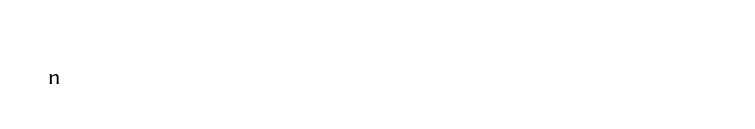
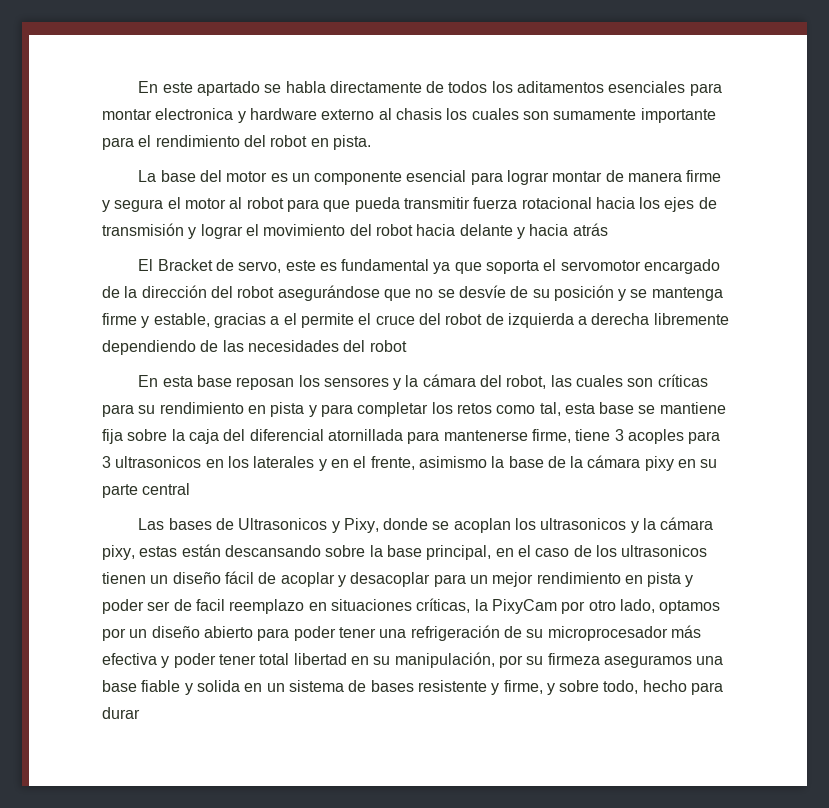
[48,74,60,84] n -> [138,81,722,96] [102,108,716,123] [102,135,371,150] [138,170,722,185] [102,197,717,212] [102,223,608,239] [138,259,721,274] [102,285,723,301] [102,313,729,328] [102,340,407,355] [138,374,708,390] [102,402,726,417] [102,429,721,444] [102,455,718,471] [102,483,191,498] [138,517,714,533] [102,544,708,560] [102,571,694,587] [102,598,721,614] [102,625,701,641] [102,652,724,668] [102,680,724,695] [102,707,140,719] En este apartado se habla directamente de todos los aditamentos esenciales para montar electronica y hardware externo al chasis los cuales son sumamente importante para el rendimiento del robot en pista. // La base del motor es un componente esencial para lograr montar de manera firme y segura el motor al robot para que pueda transmitir fuerza rotacional hacia los ejes de transmisión y lograr el movimiento del robot hacia delante y hacia atrás // El Bracket de servo, este es fundamental ya que soporta el servomotor encargado de la dirección del robot asegurándose que no se desvíe de su posición y se mantenga firme y estable, gracias a el permite el cruce del robot de izquierda a derecha libremente dependiendo de las necesidades del robot // En esta base reposan los sensores y la cámara del robot, las cuales son críticas para su rendimiento en pista y para completar los retos como tal, esta base se mantiene fija sobre la caja del diferencial atornillada para mantenerse firme, tiene 3 acoples para 3 ultrasonicos en los laterales y en el frente, asimismo la base de la cámara pixy en su parte central // Las bases de Ultrasonicos y Pixy, donde se acoplan los ultrasonicos y la cámara pixy, estas están descansando sobre la base principal, en el caso de los ultrasonicos tienen un diseño fácil de acoplar y desacoplar para un mejor rendimiento en pista y poder ser de facil reemplazo en situaciones críticas, la PixyCam por otro lado, optamos por un diseño abierto para poder tener una refrigeración de su microprocesador más efectiva y poder tener total libertad en su manipulación, por su firmeza aseguramos una base fiable y solida en un sistema de bases resistente y firme, y sobre todo, hecho para durar

